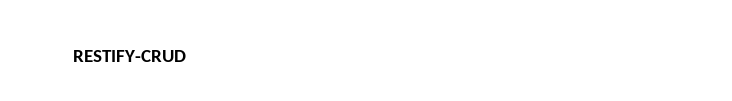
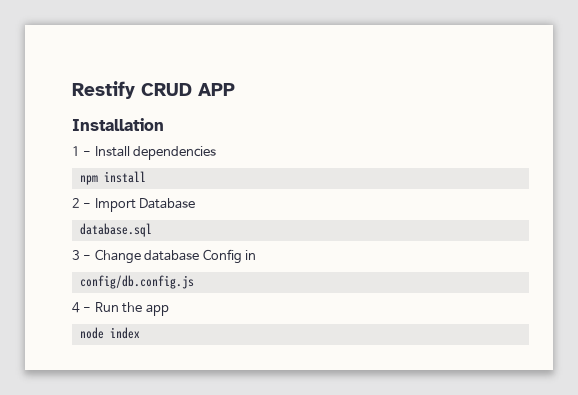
[73,50,186,62] RESTIFY-CRUD -> [72,81,235,99] [72,118,164,131] [72,146,217,160] [79,171,146,185] [72,198,196,212] [79,223,152,237] [72,249,256,264] [79,275,194,289] [72,302,169,316] [79,327,140,339] Restify CRUD APP // Installation // 1 - Install dependencies // npm install // 2 - Import Database // database.sql // 3 - Change database Config in // config/db.config.js // 4 - Run the app // node index

